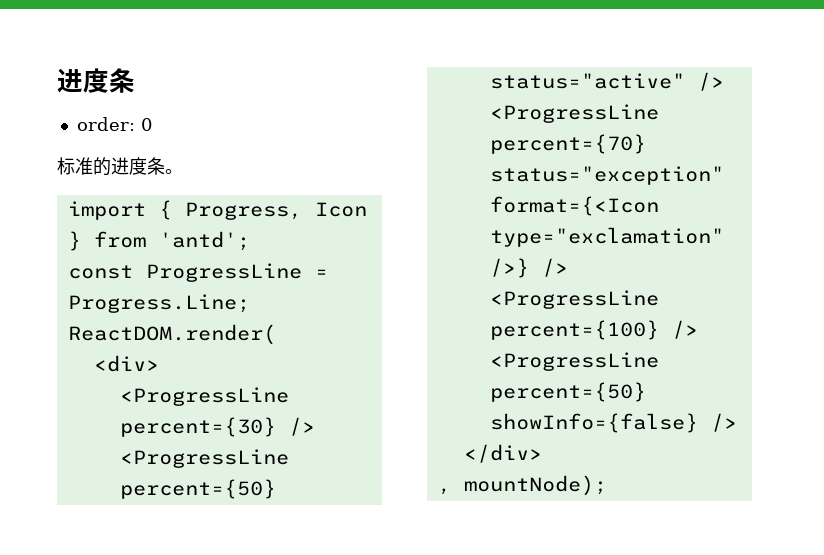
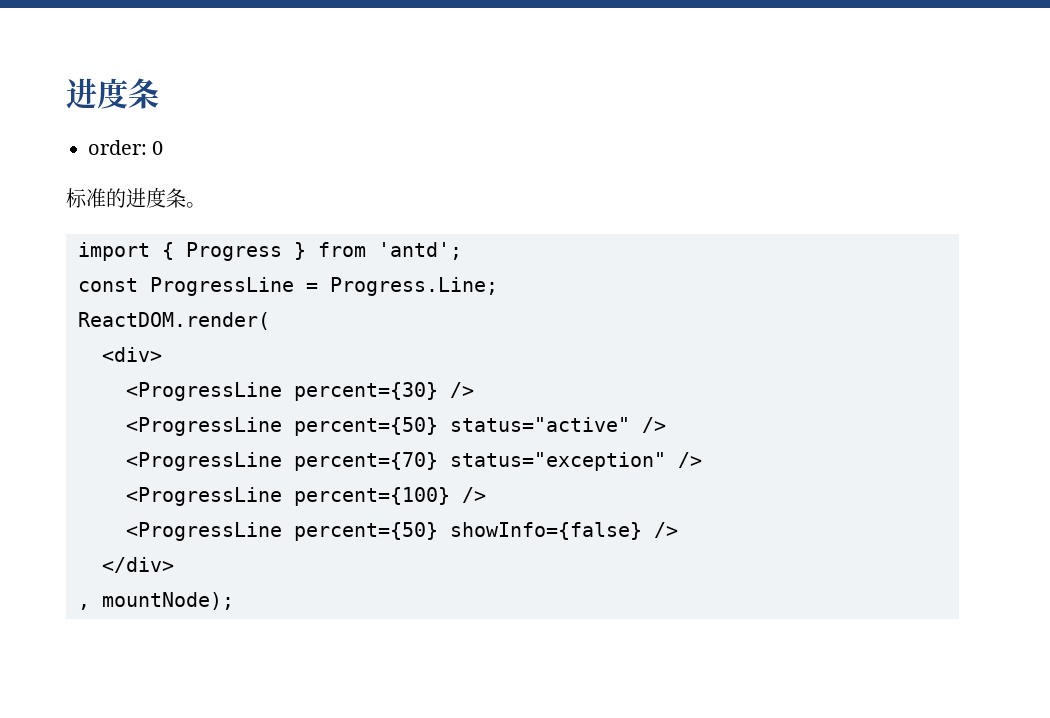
[184,202,367,220] Progress, Icon -> [186,242,282,261] Progress
[489,196,659,216] [489,227,724,247] [489,258,529,278] format={<Icon type="exclamation" />} -> (666, 461) none

